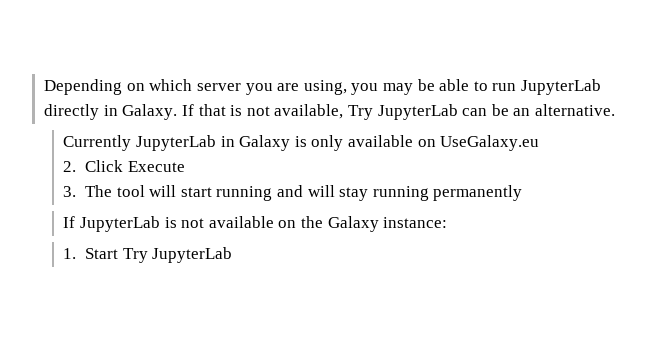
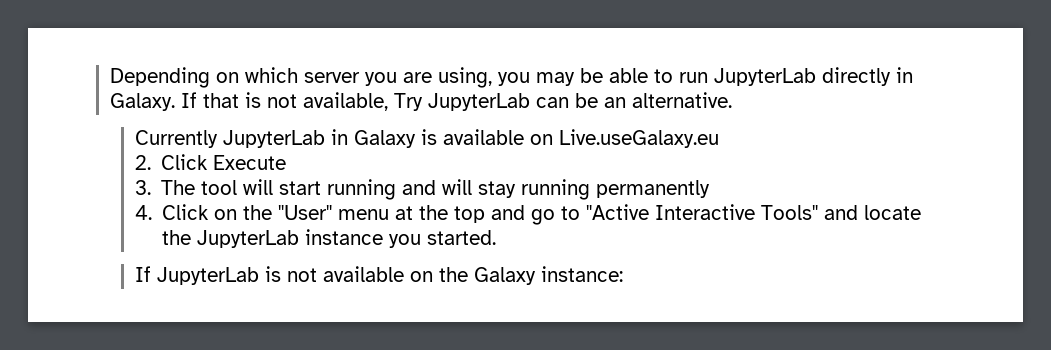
[311,135,540,151] only available on UseGalaxy.eu -> [443,129,720,148] available on Live.useGalaxy.eu
(523, 193) none -> [135,204,922,225] [162,229,497,248] // 4. Click on the "User" menu at the top and go to "Active Interactive Tools" and locate the JupyterLab instance you started.
[63,247,233,263] // 1. Start Try JupyterLab -> (624, 274) none

